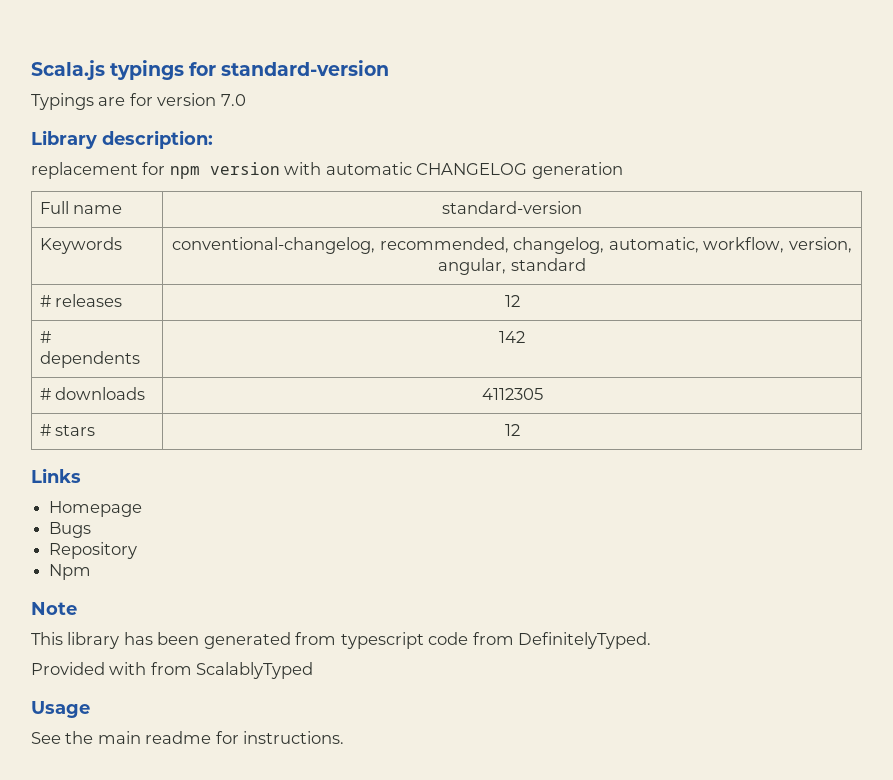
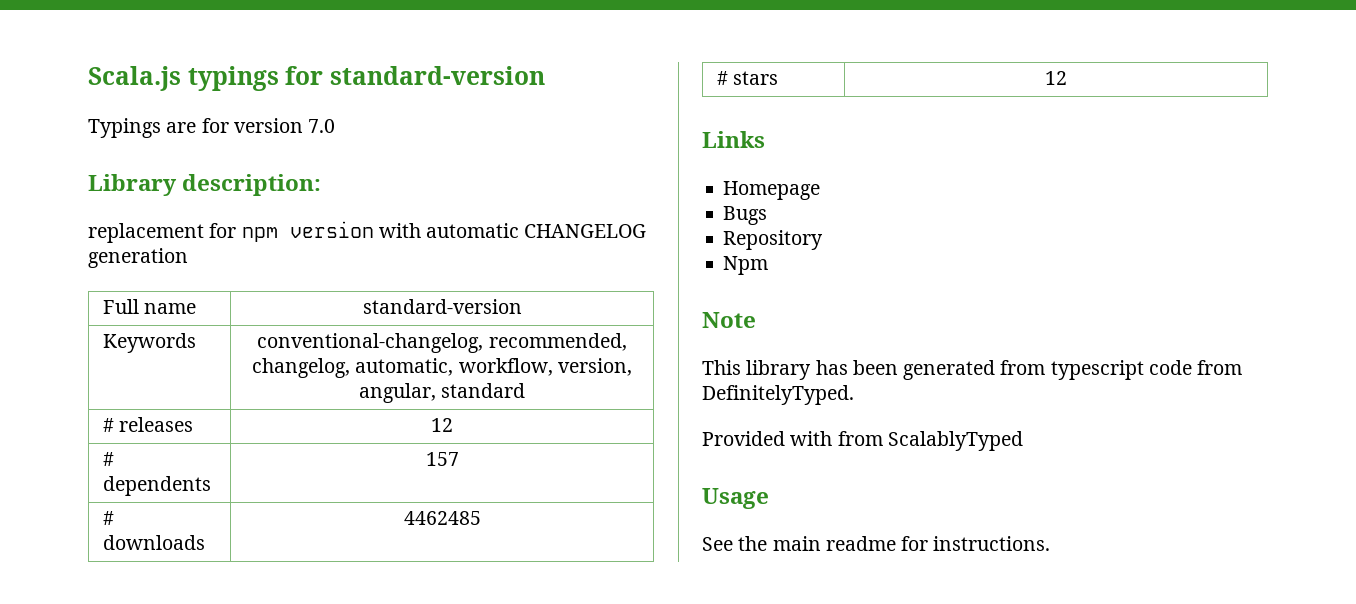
[499,331,525,343] 142 -> [425,452,459,466] 157
[481,388,543,400] 4112305 -> [403,511,481,525] 4462485

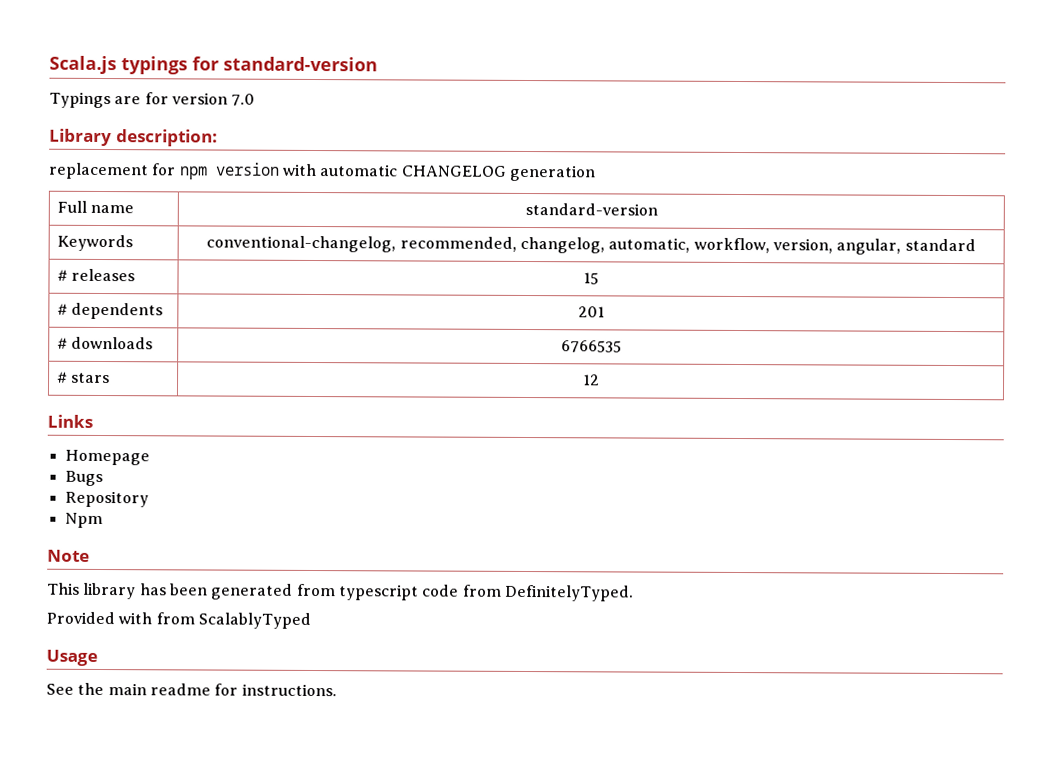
[431,418,453,432] 12 -> [583,272,599,285] 15
[425,452,459,466] 157 -> [577,306,605,318] 201
[403,511,481,525] 4462485 -> [560,340,622,353] 6766535

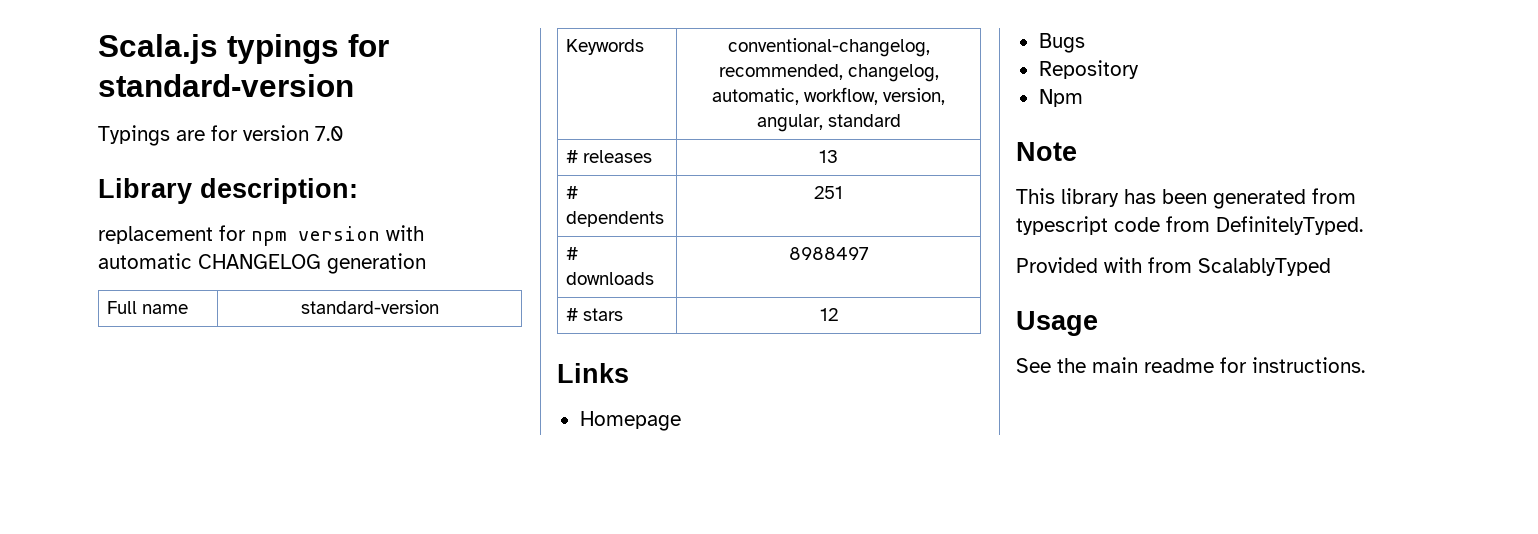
[583,272,599,285] 15 -> [819,150,838,163] 13
[577,306,605,318] 201 -> [814,186,843,199] 251
[560,340,622,353] 6766535 -> [788,247,869,260] 8988497

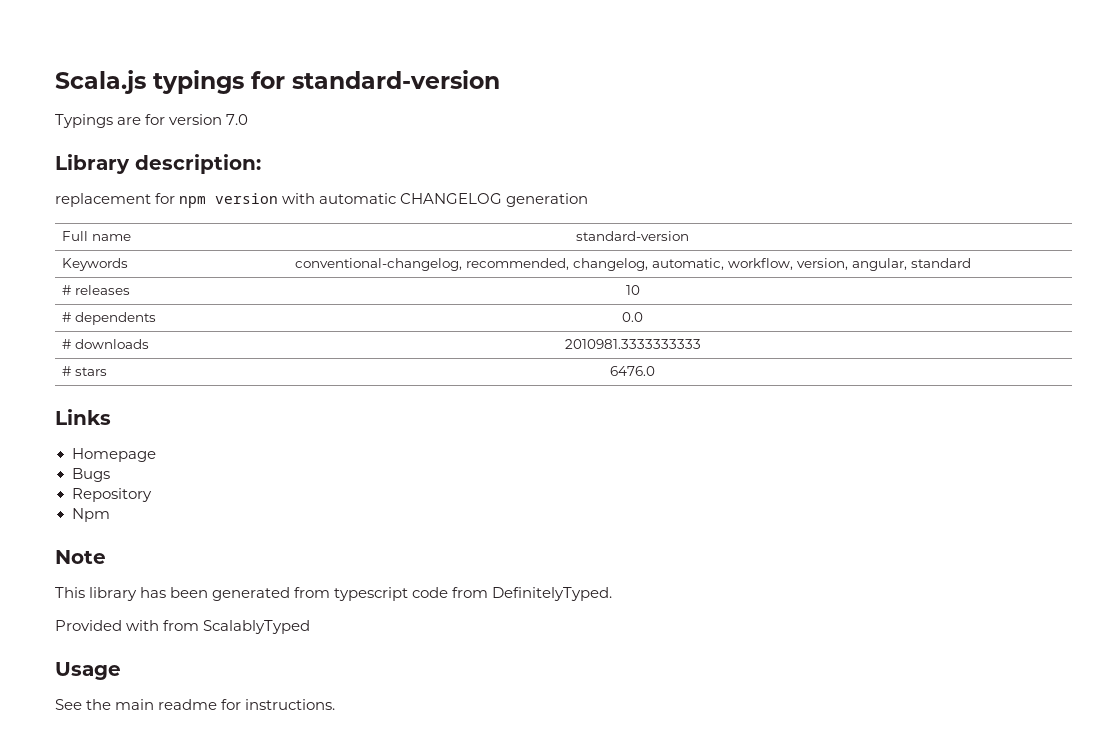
[819,150,838,163] 13 -> [625,285,640,295] 10
[814,186,843,199] 251 -> [622,312,643,322] 0.0
[788,247,869,260] 8988497 -> [564,339,701,349] 2010981.3333333333
[819,308,838,321] 12 -> [610,366,655,376] 6476.0

